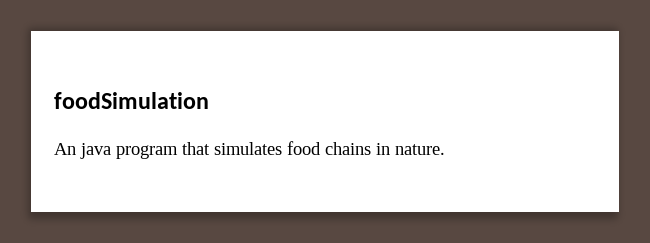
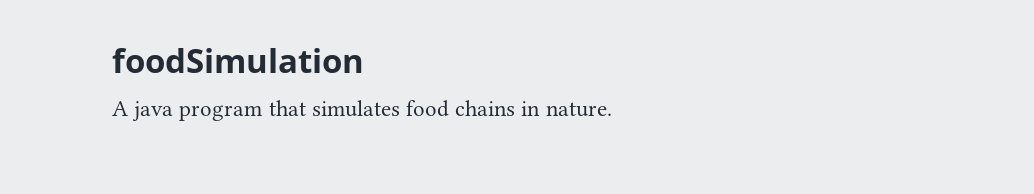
[54,143,76,155] An -> [112,101,128,116] A

